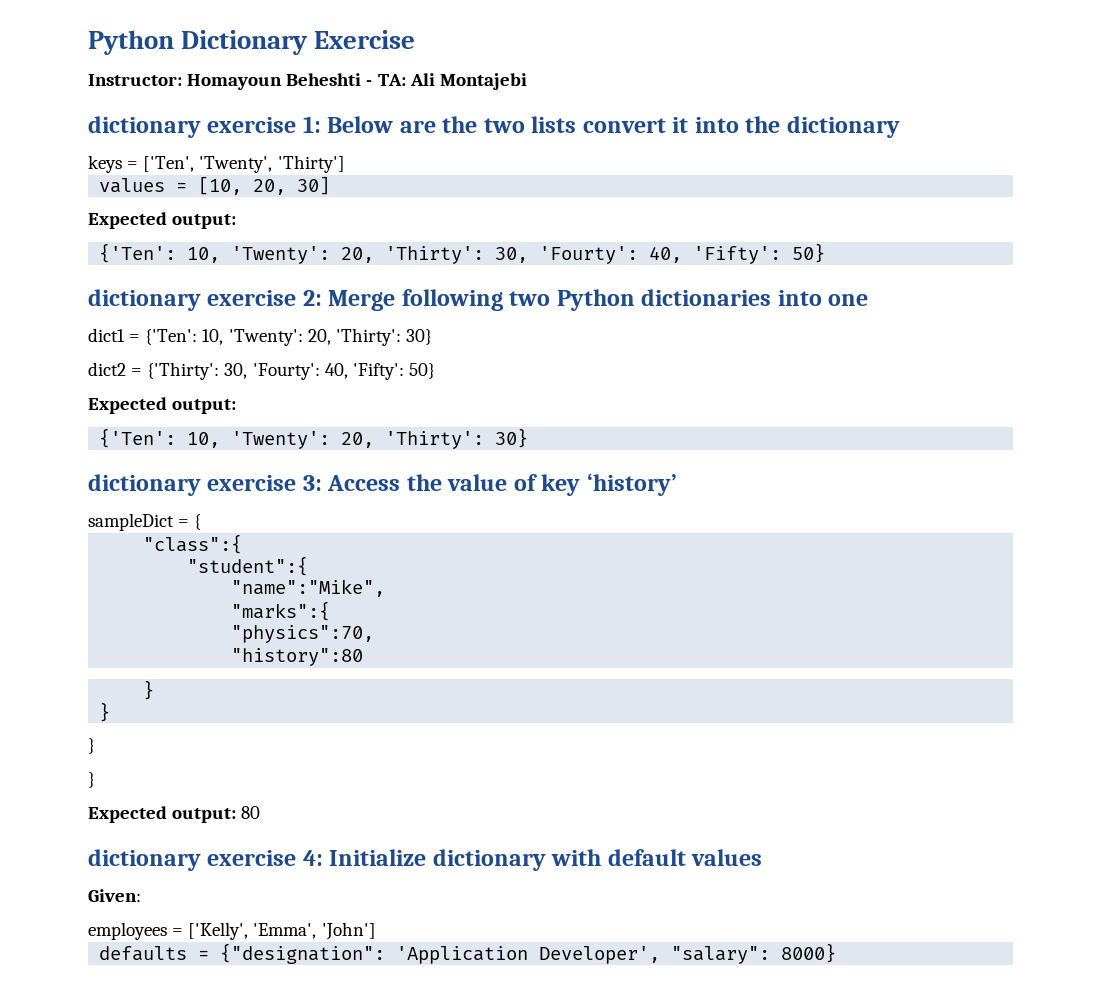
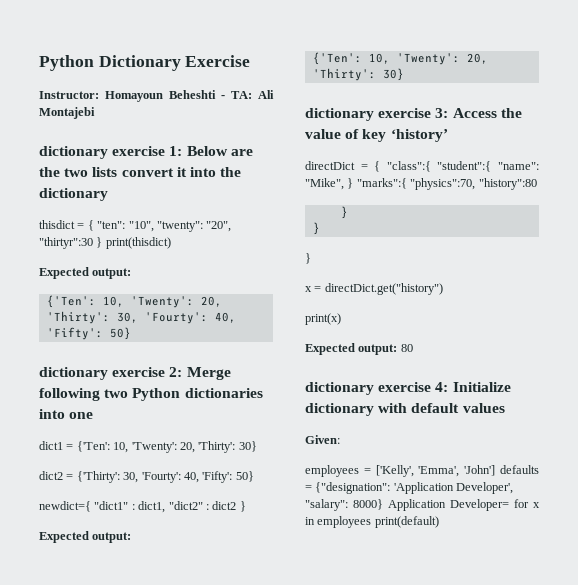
[88,155,345,173] [99,176,331,195] keys = ['Ten', 'Twenty', 'Thirty'] // values = [10, 20, 30] -> [39,220,232,232] [39,237,171,249] thisdict = { "ten": "10", "twenty": "20", "thirtyr":30 } print(thisdict)
(435, 371) none -> [39,501,246,513] // newdict={ "dict1" : dict1, "dict2" : dict2 }
[88,513,202,531] sampleDict = { // -> [305,161,381,172] directDict = {
(243, 544) // -> (431, 166) none
[231,579,386,597] // "name":"Mike", // -> [498,162,539,170] [305,178,354,190] "name": "Mike", }
(331, 611) // -> (407, 183) none
(375, 634) // -> (476, 184) none
[88,772,95,788] } -> [305,283,443,295] [305,313,341,325] x = directDict.get("history") // print(x)
(376, 931) // -> (496, 470) none
(837, 953) none -> [388,499,540,511] [305,516,439,528] Application Developer= for x in employees print(default)

